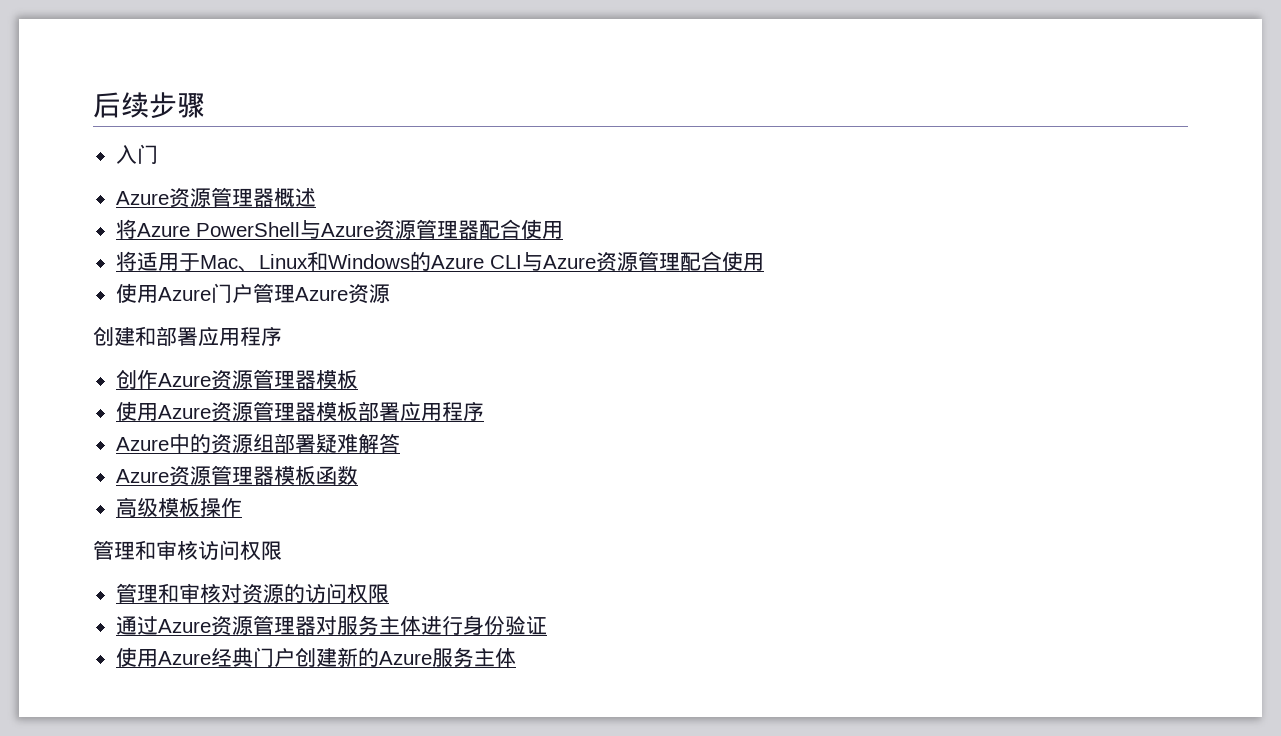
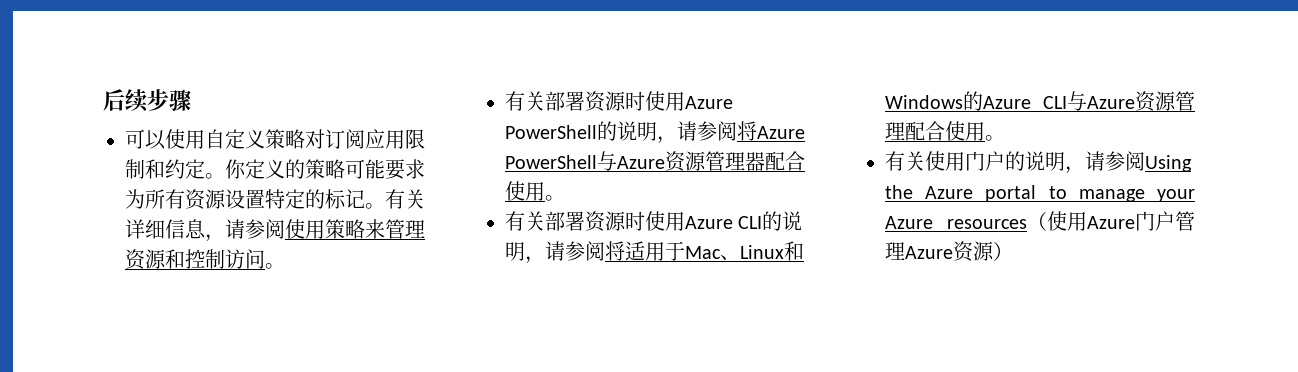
[115,144,158,164] [115,187,316,208] 入门 // Azure资源管理器概述 // -> [125,129,425,150] [125,159,425,180] [125,189,425,210] [125,219,425,242] [125,249,285,270] [505,91,733,112] [505,121,737,144] 可以使用自定义策略对订阅应用限制和约定。你定义的策略可能要求为所有资源设置特定的标记。有关详细信息，请参阅使用策略来管理资源和控制访问。 // 有关部署资源时使用Azure PowerShell的说明，请参阅
(563, 230) // -> [545,195,565,201] [505,211,803,232] [505,241,605,264] 。 // 有关部署资源时使用Azure CLI的说明，请参阅
(764, 262) // -> [985,135,1005,141] [885,151,1192,174] [885,185,1195,202] [885,212,1047,231] 。 // 有关使用门户的说明，请参阅Using the Azure portal to manage your Azure resources（
[93,326,282,346] [115,369,358,390] [115,401,484,422] [115,433,400,454] [115,465,358,486] [115,497,242,517] [93,540,282,561] [115,583,389,604] [115,615,547,636] [115,647,516,667] // 创建和部署应用程序 // 创作Azure资源管理器模板 // 使用Azure资源管理器模板部署应用程序 // Azure中的资源组部署疑难解答 // Azure资源管理器模板函数 // 高级模板操作 // 管理和审核访问权限 // 管理和审核对资源的访问权限 // 通过Azure资源管理器对服务主体进行身份验证 // 使用Azure经典门户创建新的Azure服务主体 -> [993,242,1013,261] ）

